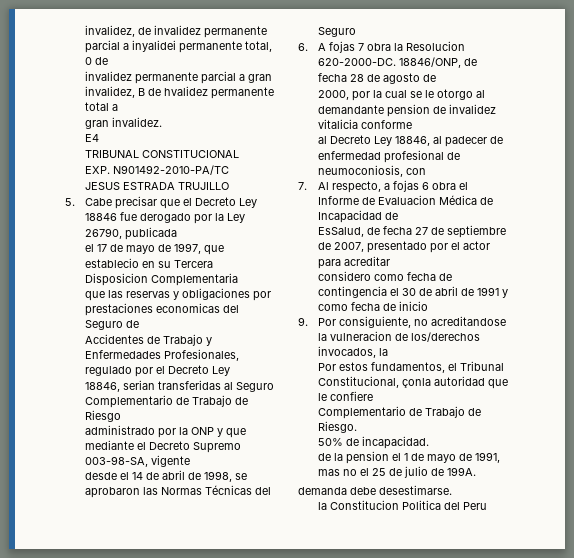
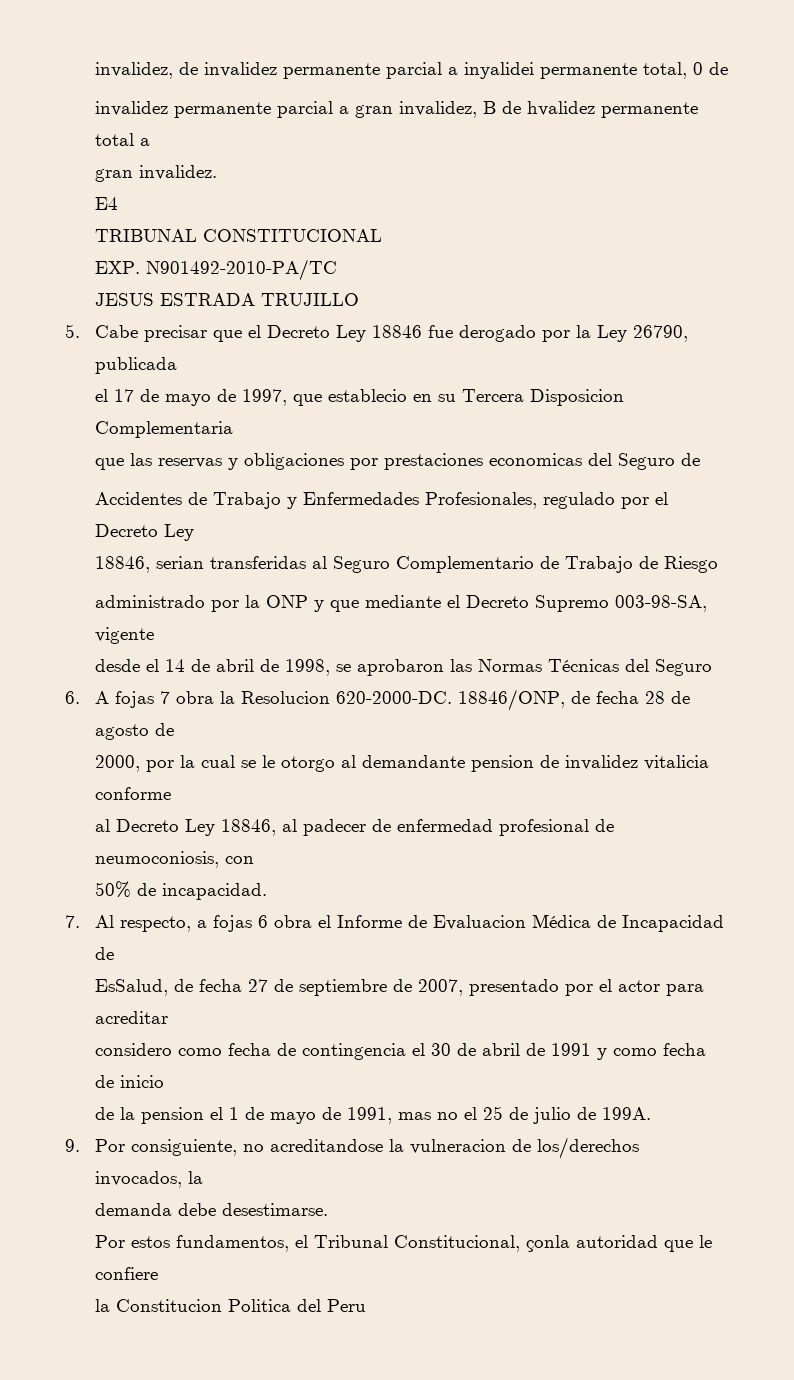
(427, 171) none -> [94,881,267,900] // 50% de incapacidad.
[298,316,507,328] [318,331,481,342] [318,346,389,358] [318,361,505,373] [318,376,509,389] [318,391,374,401] [318,406,482,419] [318,421,358,433] [318,436,430,449] // 9. Por consiguiente, no acreditandose la vulneracion de los/derechos invocados, la // Por estos fundamentos, el Tribunal Constitucional, çonla autoridad que le confiere // Complementario de Trabajo de Riesgo. // 50% de incapacidad. -> (164, 1081) none
[298,485,452,495] demanda debe desestimarse. -> [65,1137,639,1159] [94,1171,203,1188] [94,1203,328,1216] [94,1235,712,1252] [94,1267,158,1280] 9. Por consiguiente, no acreditandose la vulneracion de los/derechos invocados, la // demanda debe desestimarse. // Por estos fundamentos, el Tribunal Constitucional, çonla autoridad que le confiere

